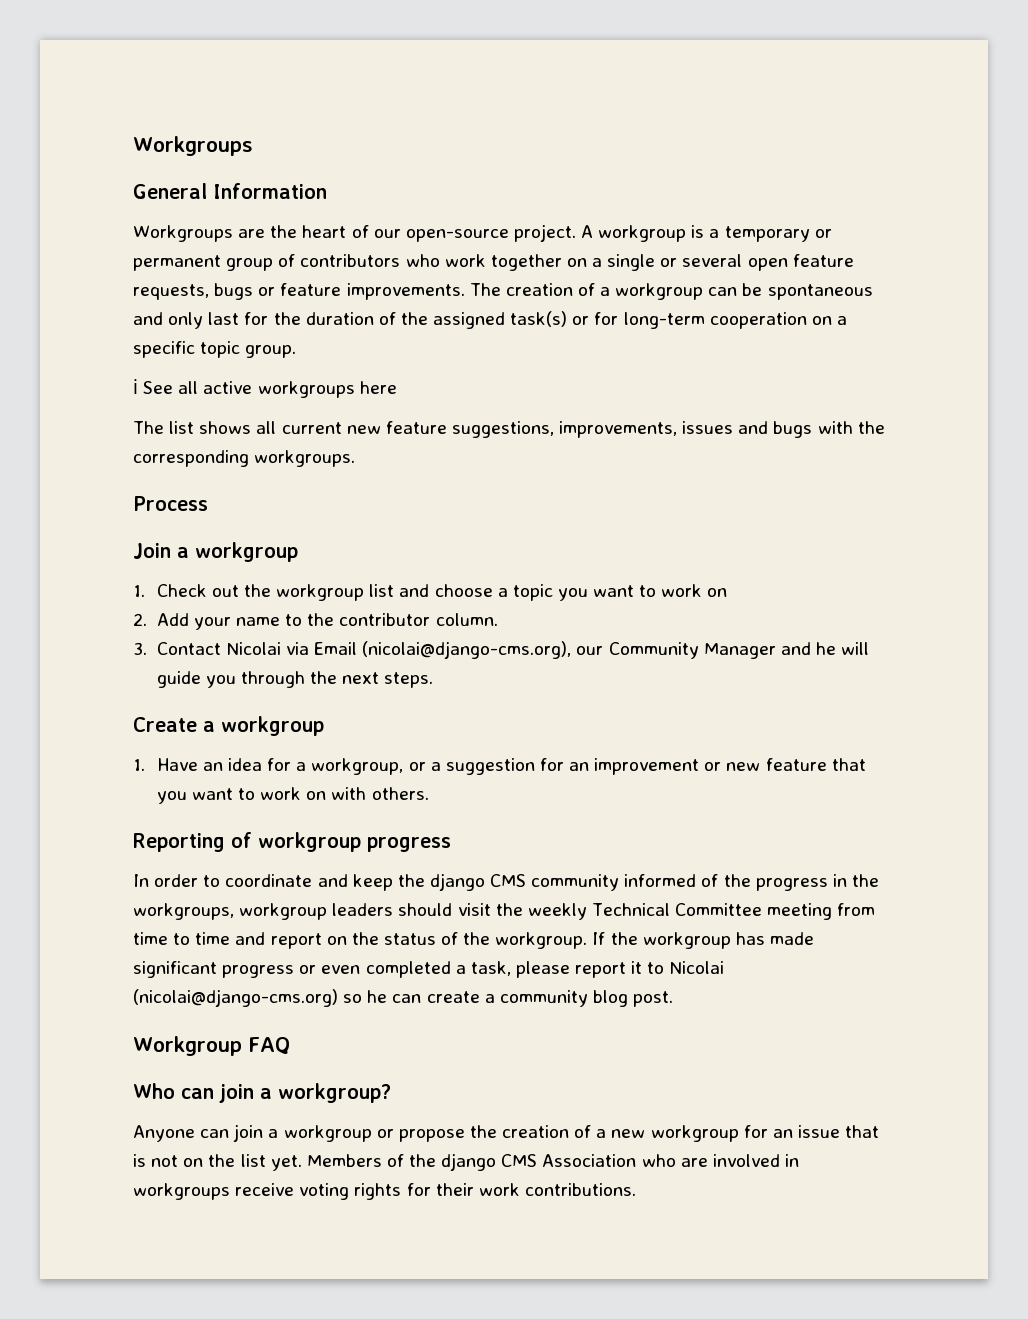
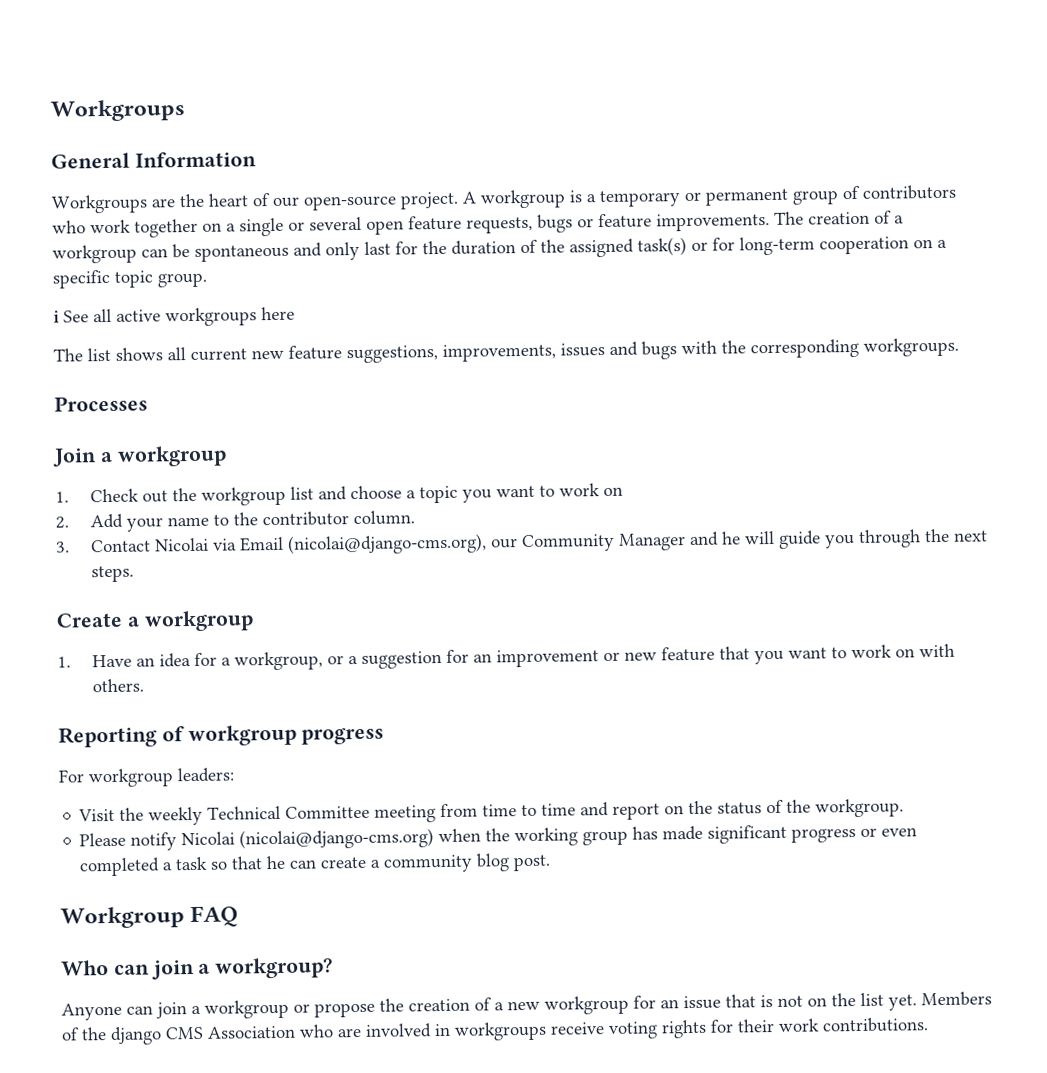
[133,496,208,511] Process -> [54,395,148,412] Processes
[133,873,879,891] [133,903,491,920] In order to coordinate and keep the django CMS community informed of the progress in the workgroups, workgroup leaders should visit -> [58,767,234,788] [78,808,116,822] For workgroup leaders: // Visit
[592,932,731,949] If the workgroup -> [79,827,629,851] // Please notify Nicolai (nicolai@django-cms.org) when the working group
[470,961,725,978] [133,989,363,1007] task, please report it to Nicolai (nicolai@django-cms.org) so -> [175,856,263,871] task so that

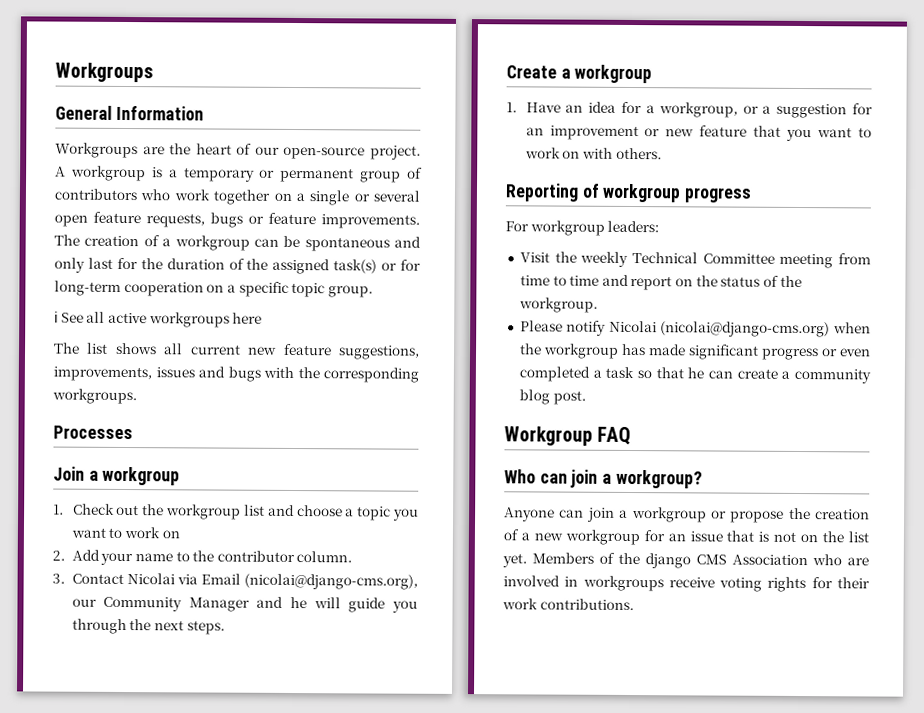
[514,827,629,847] working group -> [542,343,619,359] workgroup

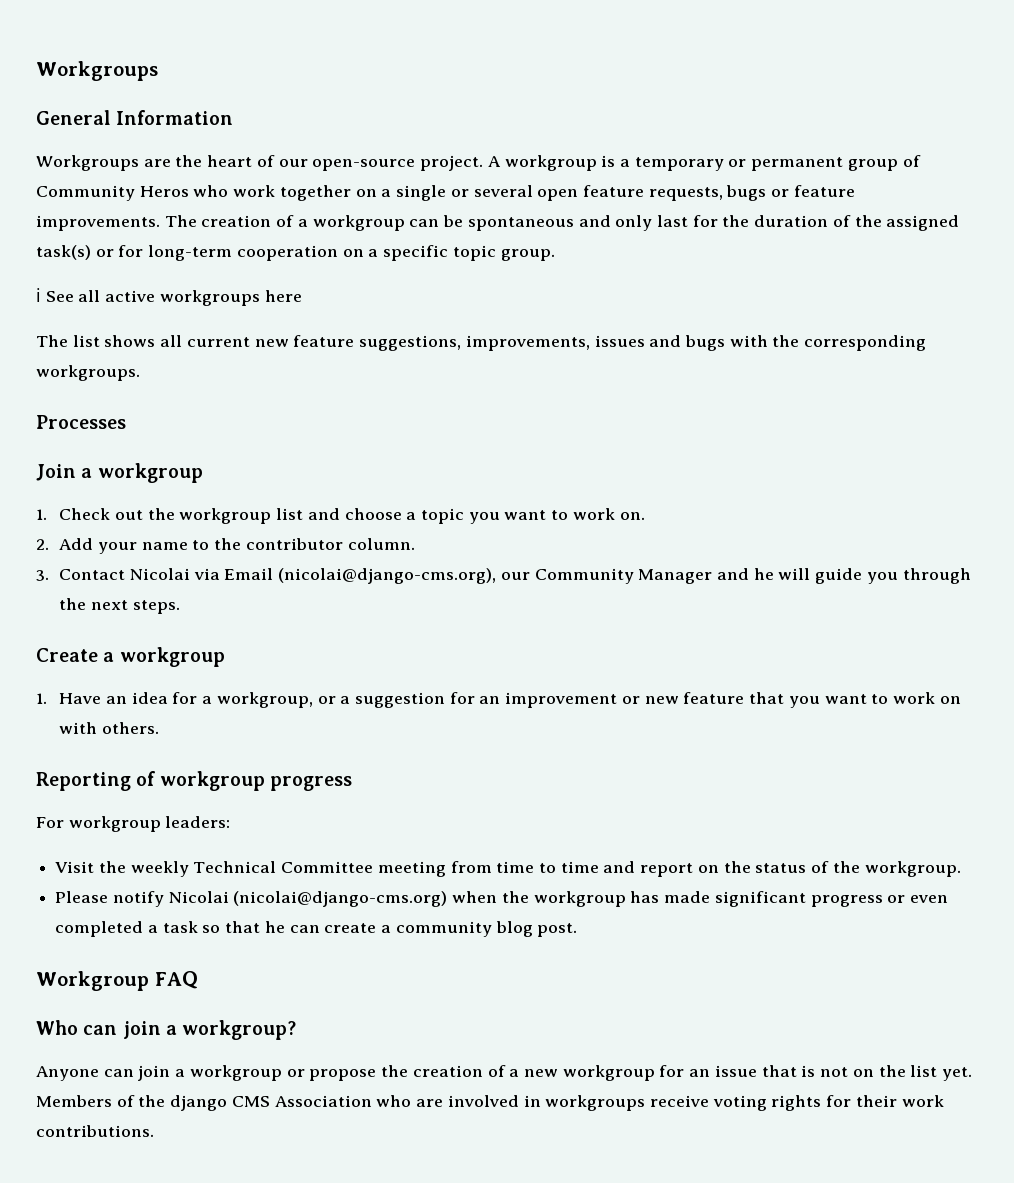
[54,188,137,201] contributors -> [36,185,189,201] Community Heros
[161,530,180,539] on -> [619,512,645,520] on.

